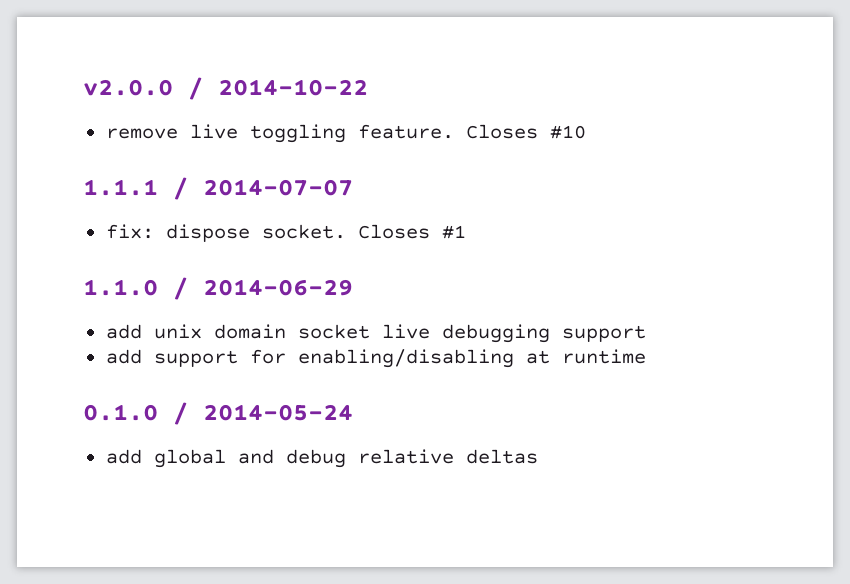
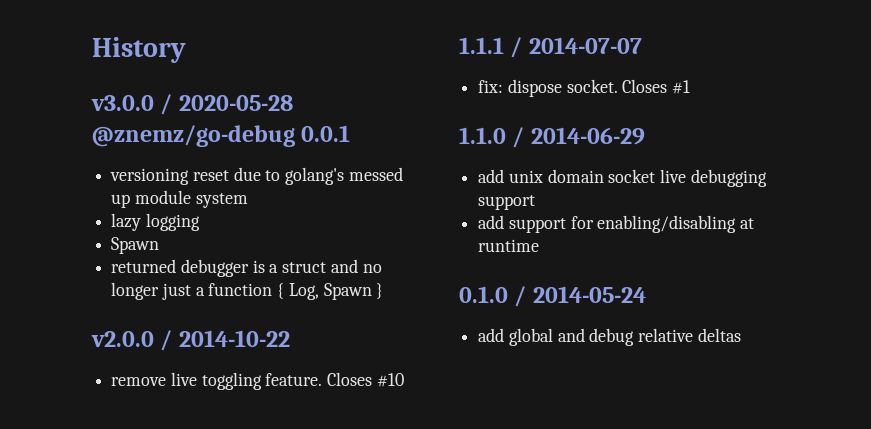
(83, 87) none -> [92,37,186,63] [91,94,293,115] [92,125,351,147] [110,167,403,185] [111,190,248,208] [111,213,200,231] [111,237,160,254] [111,259,382,277] [111,282,384,300] History // v3.0.0 / 2020-05-28 @znemz/go-debug 0.0.1 // versioning reset due to golang's messed up module system // lazy logging // Spawn // returned debugger is a struct and no longer just a function { Log, Spawn } //

